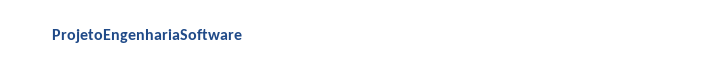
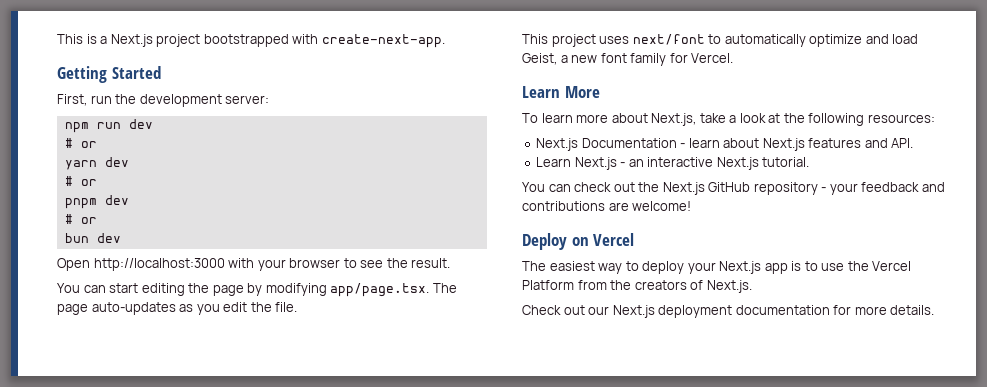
[52,29,242,43] ProjetoEngenhariaSoftware -> [57,34,445,48] [57,66,161,83] [57,94,270,107] [64,119,153,133] [64,138,97,148] [64,157,129,170] [64,176,97,186] [64,195,129,209] [64,214,97,224] [64,233,121,243] [57,258,451,271] [57,283,457,297] [57,302,298,315] [522,34,919,47] [522,53,734,66] [522,86,600,98] [522,113,935,126] [536,138,914,151] [536,157,810,170] [522,182,945,195] [522,201,692,211] [522,233,635,250] [522,261,912,274] [522,280,752,293] [522,305,935,318] This is a Next.js project bootstrapped with create-next-app. // Getting Started // First, run the development server: // npm run dev // # or // yarn dev // # or // pnpm dev // # or // bun dev // Open http://localhost:3000 with your browser to see the result. // You can start editing the page by modifying app/page.tsx. The page auto-updates as you edit the file. // This project uses next/font to automatically optimize and load Geist, a new font family for Vercel. // Learn More // To learn more about Next.js, take a look at the following resources: // Next.js Documentation - learn about Next.js features and API. // Learn Next.js - an interactive Next.js tutorial. // You can check out the Next.js GitHub repository - your feedback and contributions are welcome! // Deploy on Vercel // The easiest way to deploy your Next.js app is to use the Vercel Platform from the creators of Next.js. // Check out our Next.js deployment documentation for more details.

